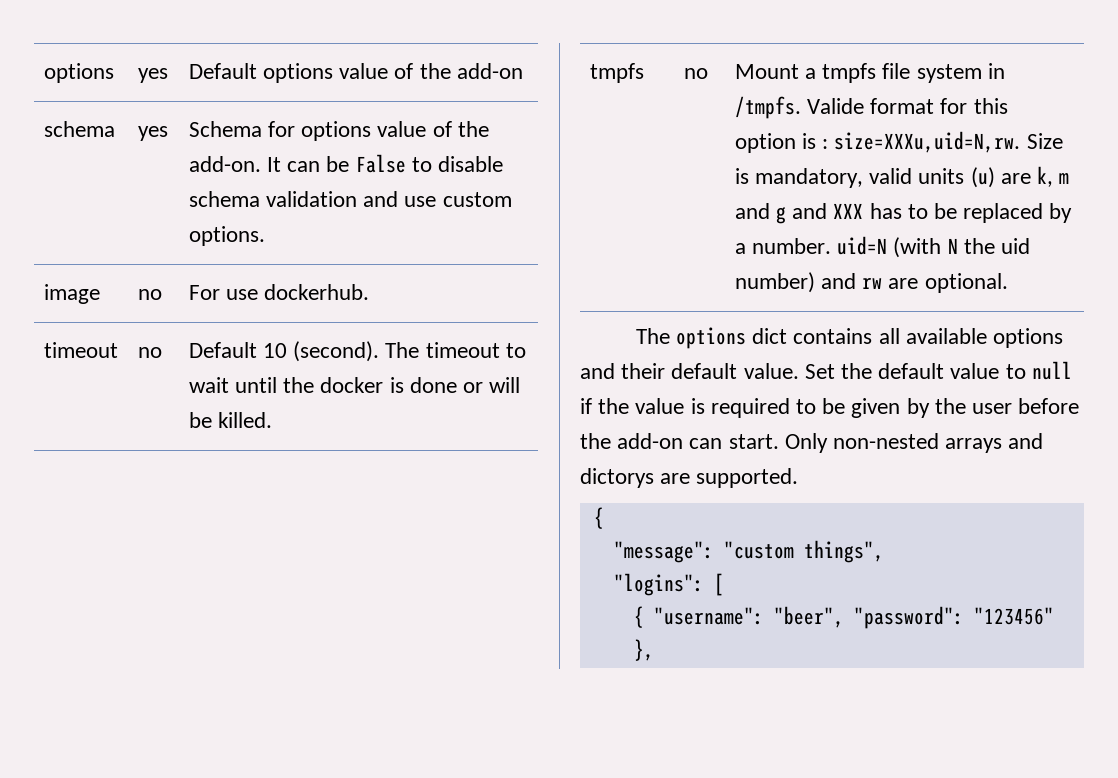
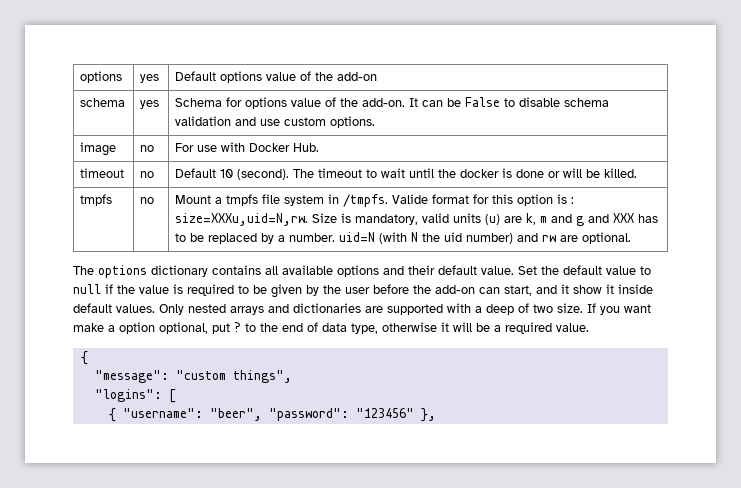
[264,284,370,300] dockerhub. -> [221,142,320,152] with Docker Hub.
[752,328,788,344] dict -> [151,265,208,277] dictionary
[728,433,1044,453] [580,468,799,488] start. Only non-nested arrays and dictorys are supported. -> [504,284,653,296] [73,303,651,315] [73,322,589,334] start, and it show it inside default values. Only nested arrays and dictionaries are supported with a deep of two size. If you want make a option optional, put ? to the end of data type, otherwise it will be a required value.

